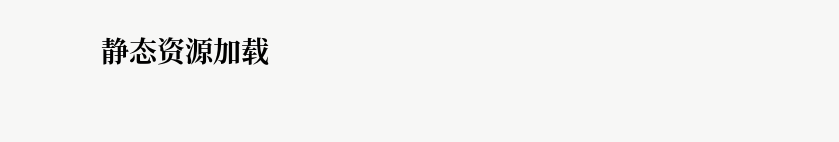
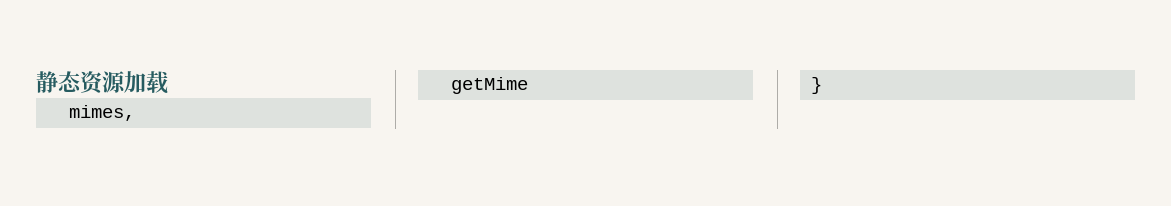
(270, 51) none -> [68,105,135,121] [450,77,528,94] [810,77,822,94] // mimes, // getMime // }

